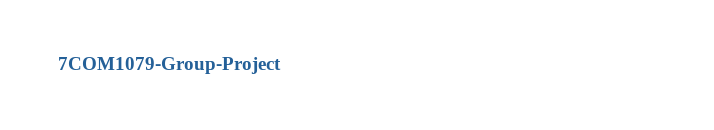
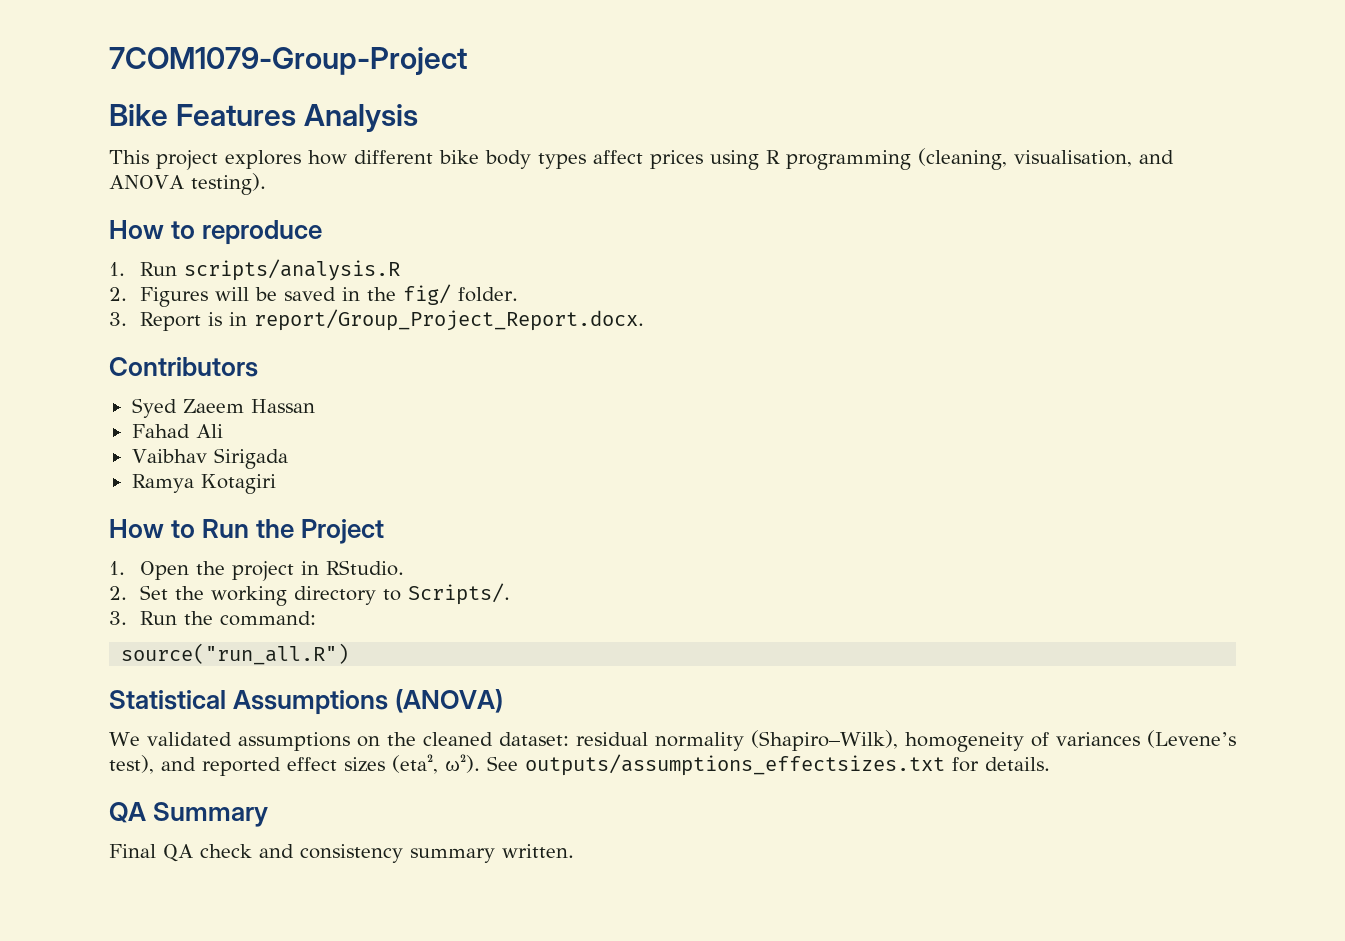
(281, 65) none -> [109,104,419,133] [109,148,1174,170] [109,173,266,195] [109,220,323,245] [109,259,400,281] [109,284,518,307] [109,309,644,331] [109,357,258,377] [131,398,315,418] [131,424,223,438] [131,448,288,469] [131,474,276,494] [109,519,385,544] [109,560,404,581] [109,583,510,606] [109,611,316,626] [121,643,350,665] [109,689,504,715] [109,730,1236,752] [109,754,1050,776] [109,802,269,827] [109,844,574,863] // Bike Features Analysis // This project explores how different bike body types affect prices using R programming (cleaning, visualisation, and ANOVA testing). // How to reproduce // 1. Run scripts/analysis.R // 2. Figures will be saved in the fig/ folder. // 3. Report is in report/Group_Project_Report.docx. // Contributors // Syed Zaeem Hassan // Fahad Ali // Vaibhav Sirigada // Ramya Kotagiri // How to Run the Project // 1. Open the project in RStudio. // 2. Set the working directory to Scripts/. // 3. Run the command: // source("run_all.R") // Statistical Assumptions (ANOVA) // We validated assumptions on the cleaned dataset: residual normality (Shapiro–Wilk), homogeneity of variances (Levene’s test), and reported effect sizes (eta², ω²). See outputs/assumptions_effectsizes.txt for details. // QA Summary // Final QA check and consistency summary written.

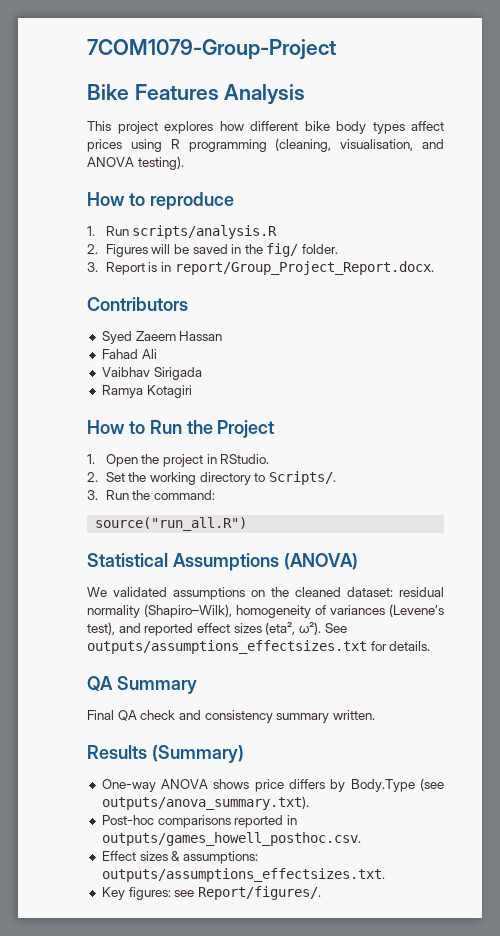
(574, 851) none -> [87,745,244,763] [101,778,444,792] [101,796,309,810] [101,815,297,828] [101,832,361,846] [101,851,258,864] [101,868,385,882] [101,886,321,900] // Results (Summary) // One-way ANOVA shows price differs by Body.Type (see outputs/anova_summary.txt). // Post-hoc comparisons reported in outputs/games_howell_posthoc.csv. // Effect sizes & assumptions: outputs/assumptions_effectsizes.txt. // Key figures: see Report/figures/.

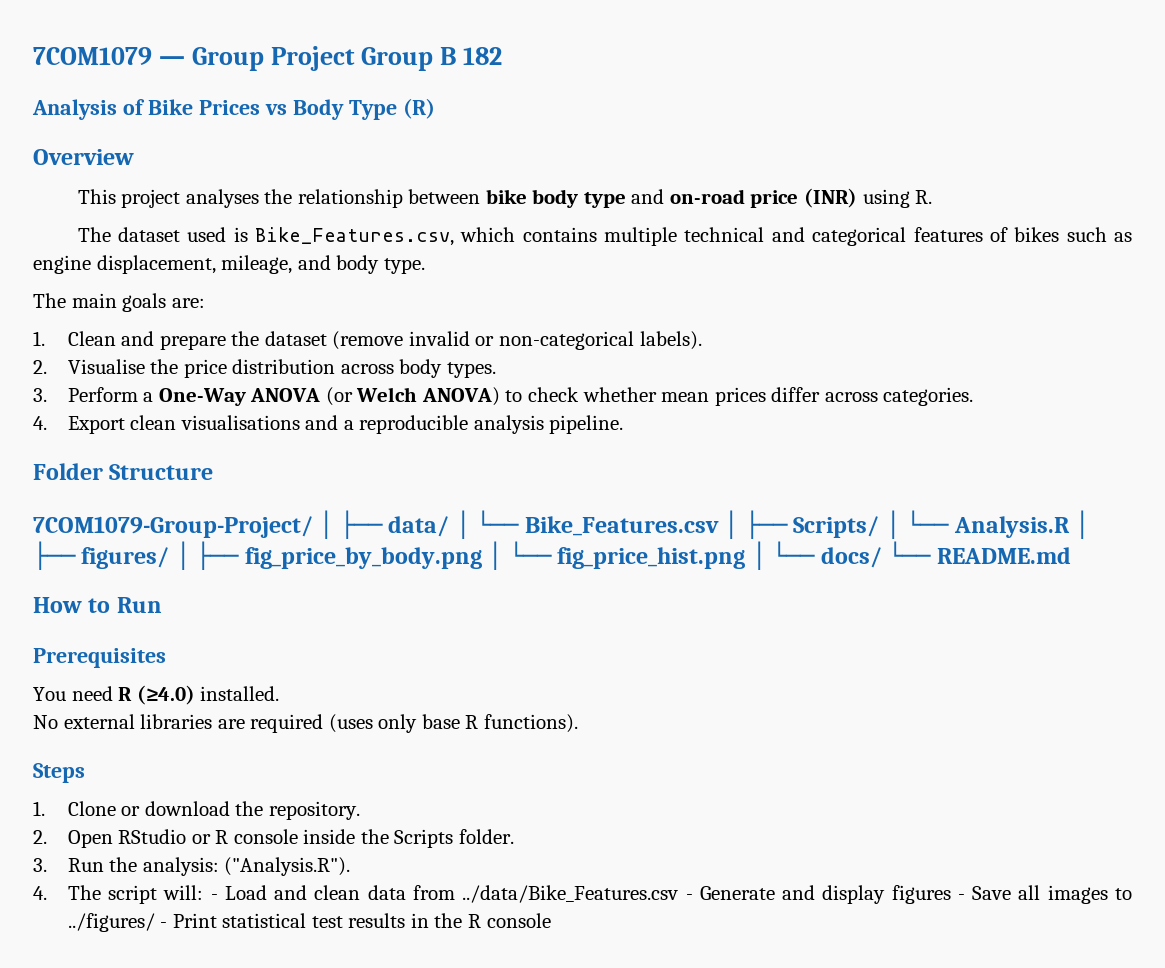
[87,39,336,60] [87,84,306,105] [87,121,444,134] [87,138,444,152] [87,156,184,170] [87,192,234,210] [87,225,278,239] [87,243,339,257] [87,261,434,275] [87,297,188,311] [101,331,223,344] [101,349,157,359] [101,367,202,380] [101,385,192,398] [87,420,275,438] [87,454,270,467] [87,471,336,485] [87,490,215,500] [95,517,248,531] [87,553,358,571] [87,587,444,600] [87,604,444,618] [87,622,347,636] [87,640,431,654] [87,676,197,694] [87,710,375,723] [87,745,244,763] [101,778,444,792] [101,796,309,810] [101,815,297,828] [101,832,361,846] [101,851,258,864] [101,868,385,882] [101,886,321,900] 7COM1079-Group-Project // Bike Features Analysis // This project explores how different bike body types affect prices using R programming (cleaning, visualisation, and ANOVA testing). // How to reproduce // 1. Run scripts/analysis.R // 2. Figures will be saved in the fig/ folder. // 3. Report is in report/Group_Project_Report.docx. // Contributors // Syed Zaeem Hassan // Fahad Ali // Vaibhav Sirigada // Ramya Kotagiri // How to Run the Project // 1. Open the project in RStudio. // 2. Set the working directory to Scripts/. // 3. Run the command: // source("run_all.R") // Statistical Assumptions (ANOVA) // We validated assumptions on the cleaned dataset: residual normality (Shapiro–Wilk), homogeneity of variances (Levene’s test), and reported effect sizes (eta², ω²). See outputs/assumptions_effectsizes.txt for details. // QA Summary // Final QA check and consistency summary written. // Results (Summary) // One-way ANOVA shows price differs by Body.Type (see outputs/anova_summary.txt). // Post-hoc comparisons reported in outputs/games_howell_posthoc.csv. // Effect sizes & assumptions: outputs/assumptions_effectsizes.txt. // Key figures: see Report/figures/. -> [33,46,503,71] [32,98,435,120] [33,149,134,165] [77,188,933,208] [77,227,1132,246] [33,255,425,274] [33,293,205,312] [33,331,702,350] [33,359,496,378] [33,387,974,406] [33,415,624,434] [33,463,214,480] [33,510,1090,539] [33,541,1071,570] [33,597,162,613] [33,648,166,668] [33,685,280,705] [33,714,578,733] [33,763,85,783] [33,801,360,820] [33,829,515,848] [33,857,351,876] [33,885,1133,904] [67,913,551,932] 7COM1079 — Group Project Group B 182 // Analysis of Bike Prices vs Body Type (R) // Overview // This project analyses the relationship between bike body type and on-road price (INR) using R. // The dataset used is Bike_Features.csv, which contains multiple technical and categorical features of bikes such as engine displacement, mileage, and body type. // The main goals are: // 1. Clean and prepare the dataset (remove invalid or non-categorical labels). // 2. Visualise the price distribution across body types. // 3. Perform a One-Way ANOVA (or Welch ANOVA) to check whether mean prices differ across categories. // 4. Export clean visualisations and a reproducible analysis pipeline. // Folder Structure // 7COM1079-Group-Project/ │ ├── data/ │ └── Bike_Features.csv │ ├── Scripts/ │ └── Analysis.R │ ├── figures/ │ ├── fig_price_by_body.png │ └── fig_price_hist.png │ └── docs/ └── README.md // How to Run // Prerequisites // You need R (≥4.0) installed. // No external libraries are required (uses only base R functions). // Steps // 1. Clone or download the repository. // 2. Open RStudio or R console inside the Scripts folder. // 3. Run the analysis: ("Analysis.R"). // 4. The script will: - Load and clean data from ../data/Bike_Features.csv - Generate and display figures - Save all images to ../figures/ - Print statistical test results in the R console

